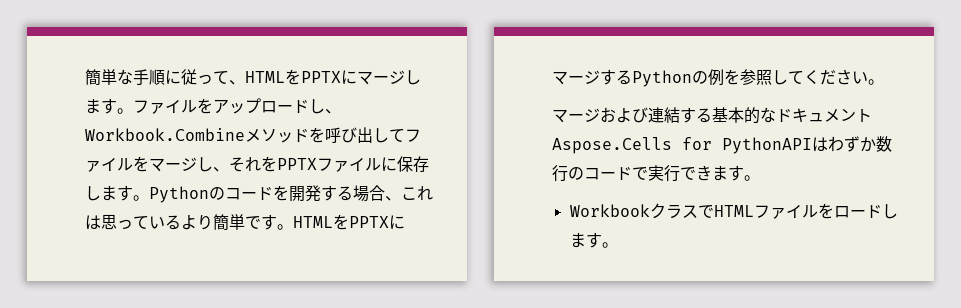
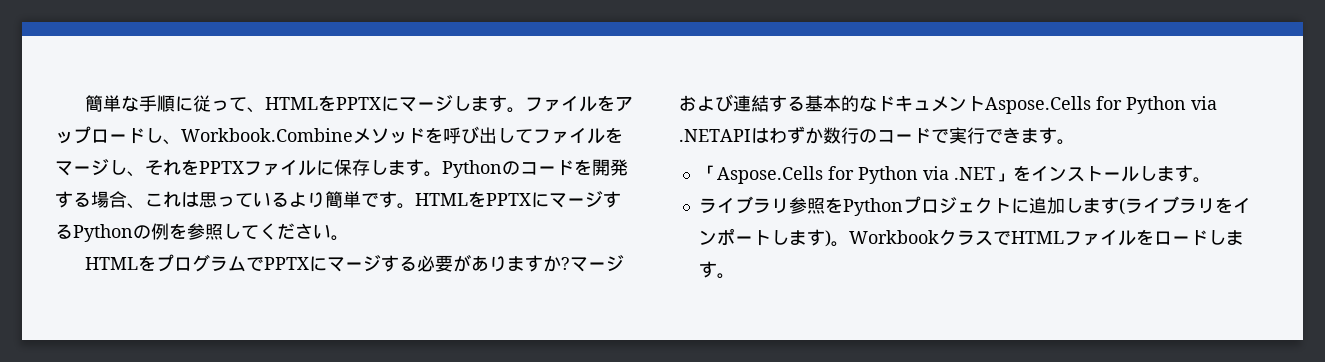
(884, 82) none -> [84,254,570,272] HTMLをプログラムでPPTXにマージする必要がありますか?
[722,137,812,154] PythonAPI -> [1126,96,1217,114] [679,129,751,142] Python via .NETAPI
(760, 178) none -> [698,165,1211,184] [698,196,1251,216] [698,228,849,247] 「Aspose.Cells for Python via .NET」をインストールします。 // ライブラリ参照をPythonプロジェクトに追加します(ライブラリをインポートします)。

